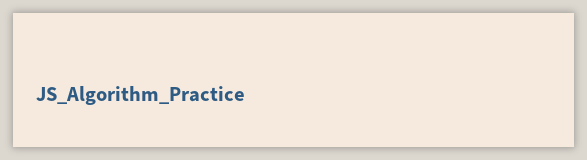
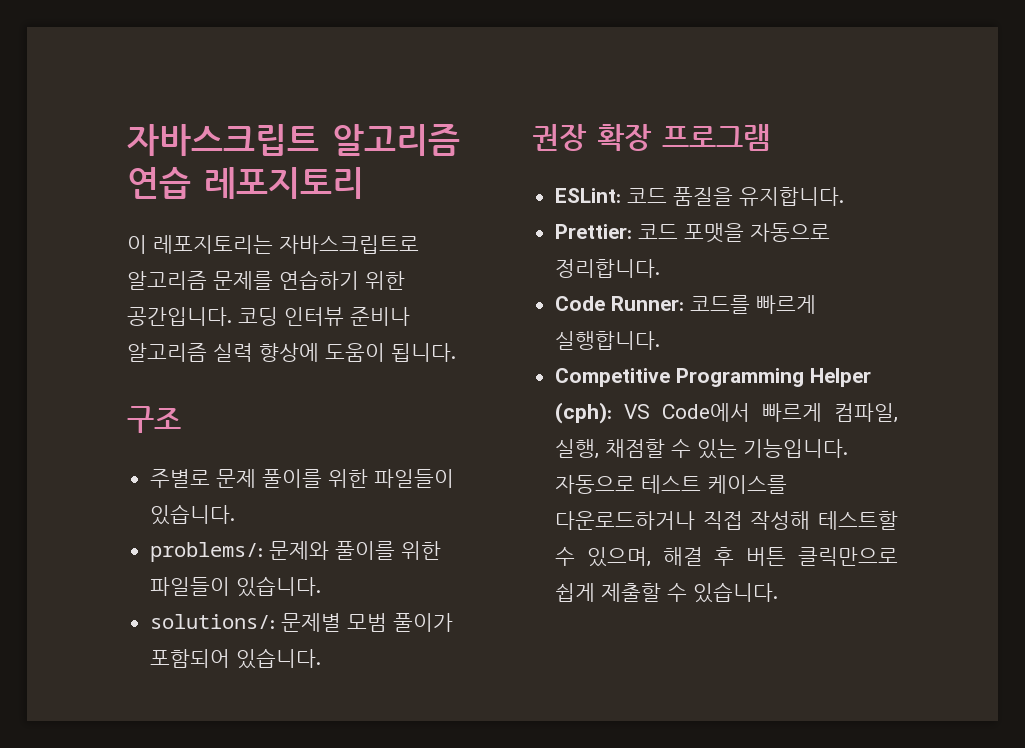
[36,86,245,105] JS_Algorithm_Practice -> [127,124,460,156] [127,167,364,199] [127,235,419,254] [127,270,405,290] [127,307,410,326] [127,343,456,362] [127,406,181,433] [150,469,455,488] [150,504,236,525] [150,541,442,562] [150,576,322,597] [150,613,454,632] [150,648,322,669] [532,124,770,151] [555,187,845,206] [555,223,831,243] [555,259,661,278] [555,295,817,314] [555,331,661,350] [555,368,872,387] [555,402,898,424] [555,439,849,459] [555,475,788,494] [555,511,898,530] [555,547,898,567] [555,582,779,603] 자바스크립트 알고리즘 연습 레포지토리 // 이 레포지토리는 자바스크립트로 알고리즘 문제를 연습하기 위한 공간입니다. 코딩 인터뷰 준비나 알고리즘 실력 향상에 도움이 됩니다. // 구조 // 주별로 문제 풀이를 위한 파일들이 있습니다. // problems/: 문제와 풀이를 위한 파일들이 있습니다. // solutions/: 문제별 모범 풀이가 포함되어 있습니다. // 권장 확장 프로그램 // ESLint: 코드 품질을 유지합니다. // Prettier: 코드 포맷을 자동으로 정리합니다. // Code Runner: 코드를 빠르게 실행합니다. // Competitive Programming Helper (cph): VS Code에서 빠르게 컴파일, 실행, 채점할 수 있는 기능입니다. 자동으로 테스트 케이스를 다운로드하거나 직접 작성해 테스트할 수 있으며, 해결 후 버튼 클릭만으로 쉽게 제출할 수 있습니다.

